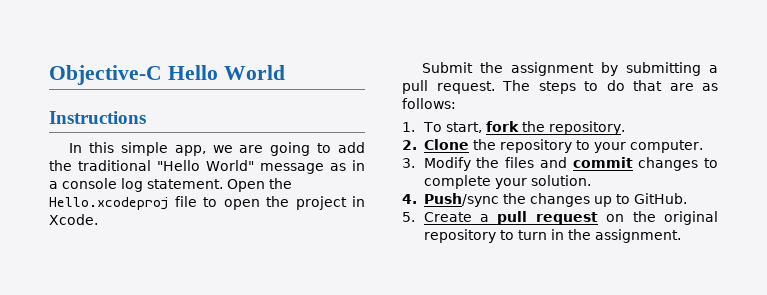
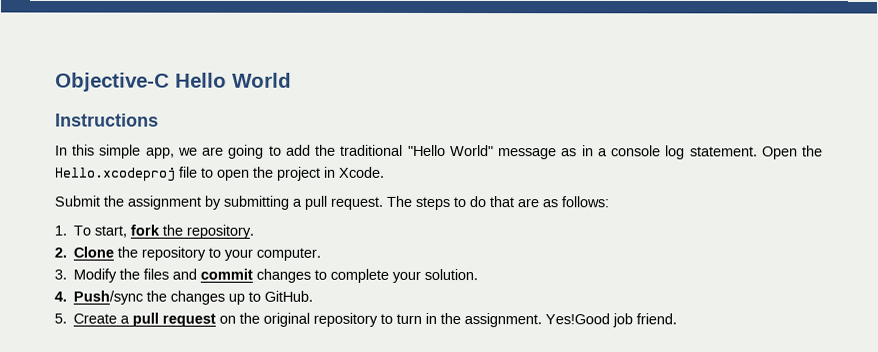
(681, 236) none -> [545,313,678,328] Yes!Good job friend.

